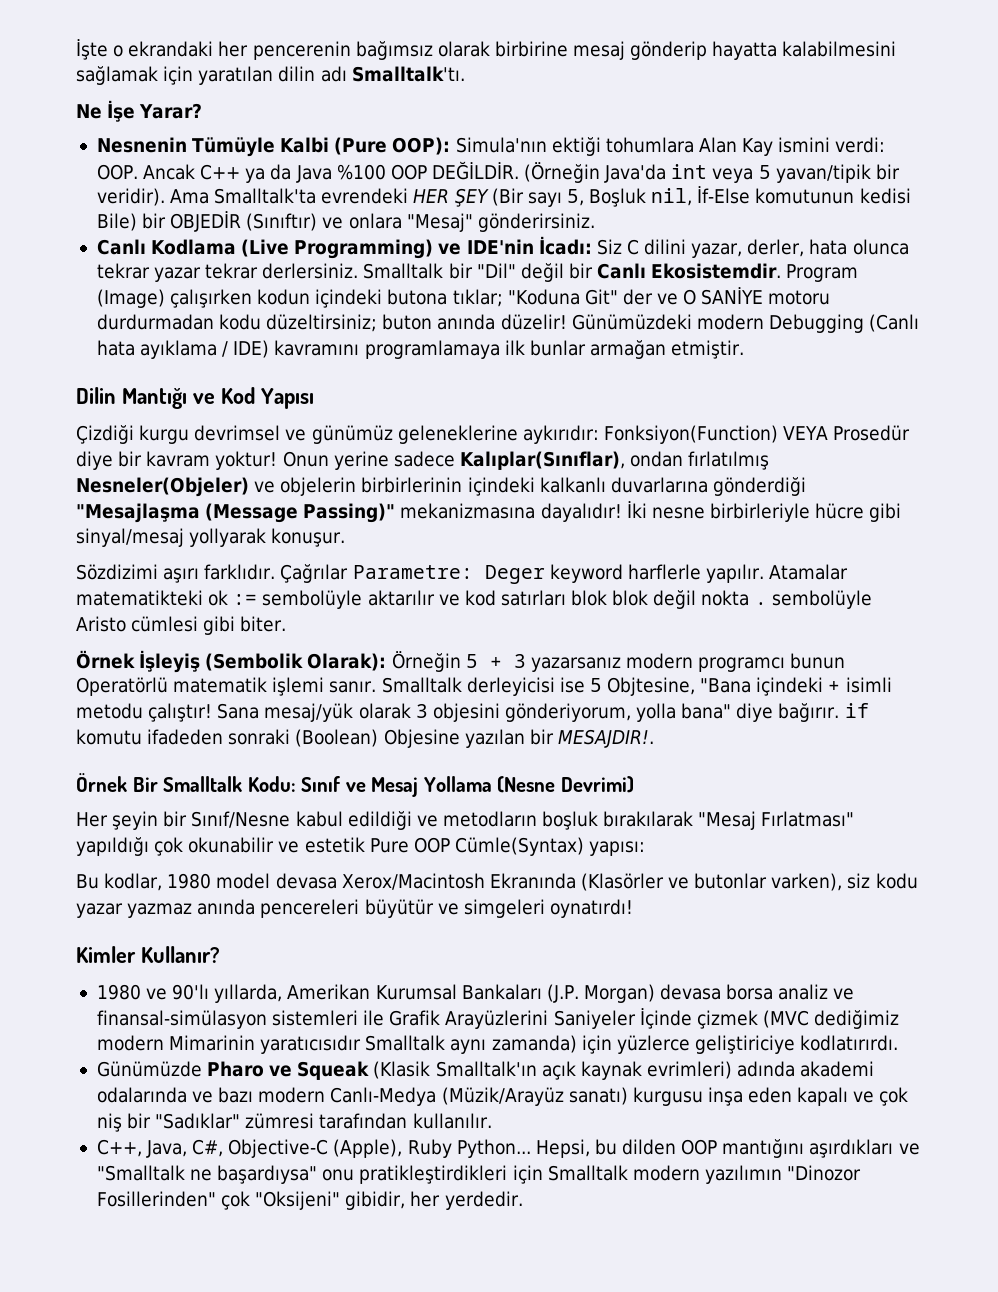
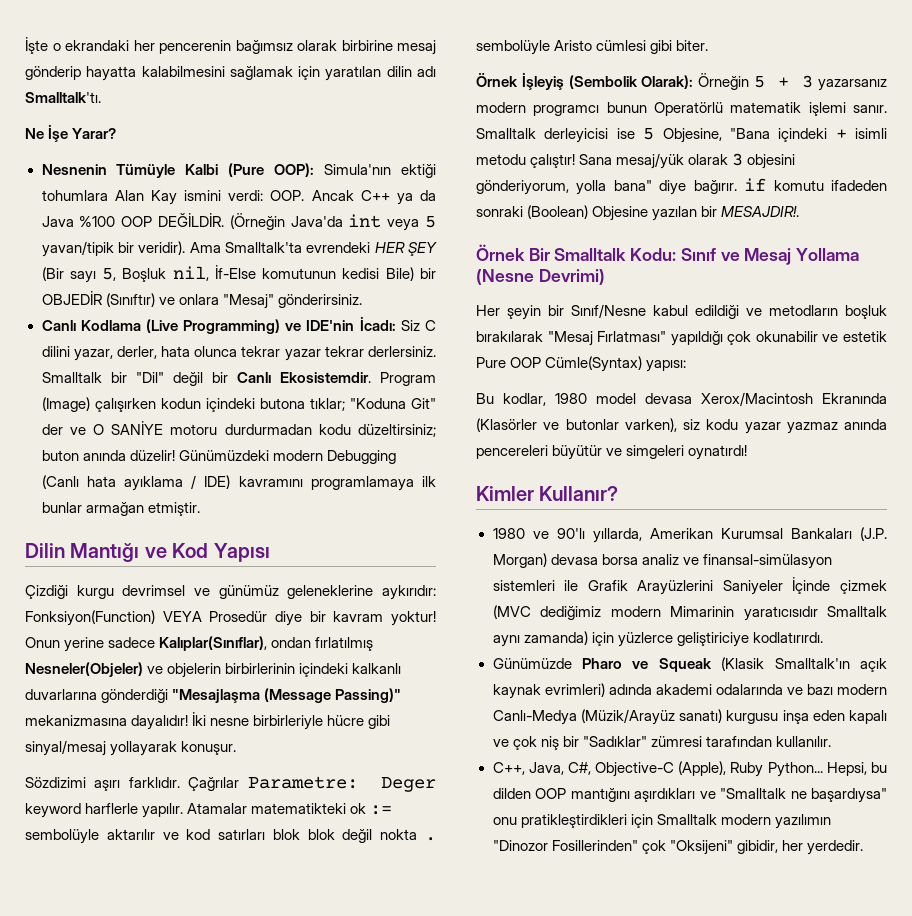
[189,528,267,547] yollyarak -> [110,741,178,756] yollayarak
[607,677,696,696] Objtesine, -> [662,128,722,143] Objesine,

